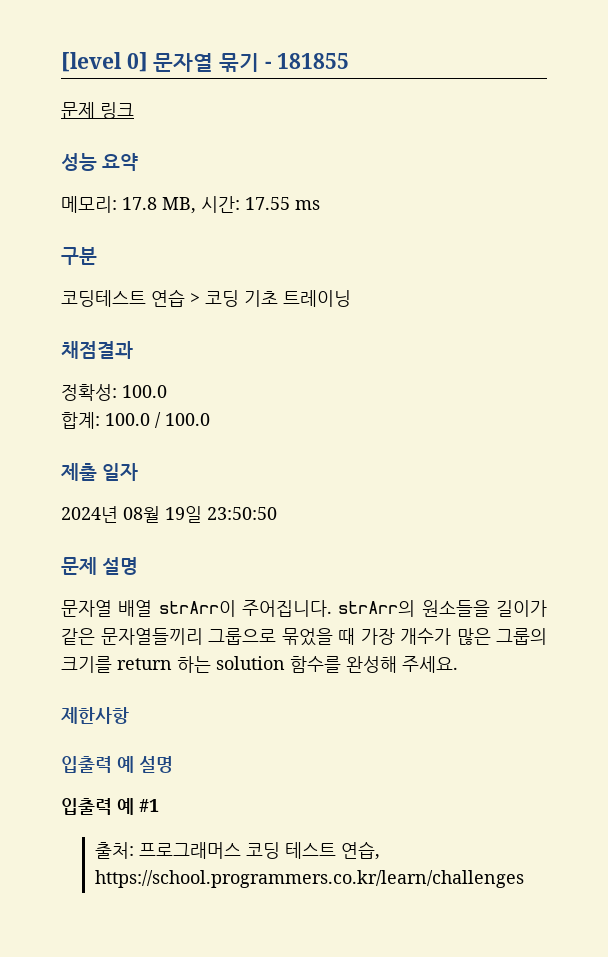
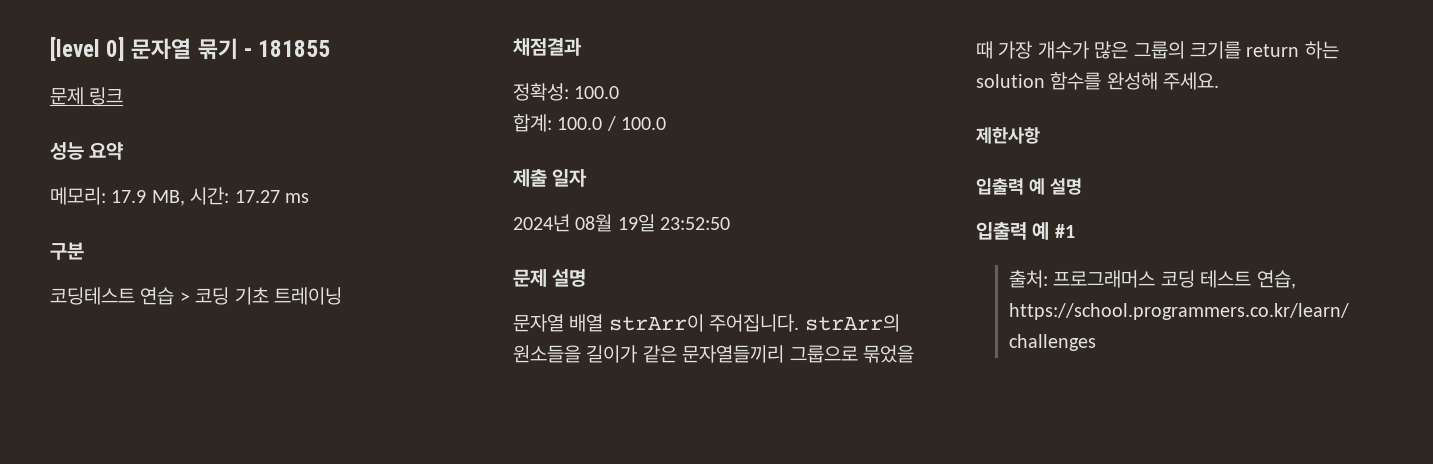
[122,197,157,210] 17.8 -> [111,190,147,203] 17.9
[245,197,290,210] 17.55 -> [234,190,280,203] 17.27
[207,507,277,520] 23:50:50 -> [660,217,731,230] 23:52:50

